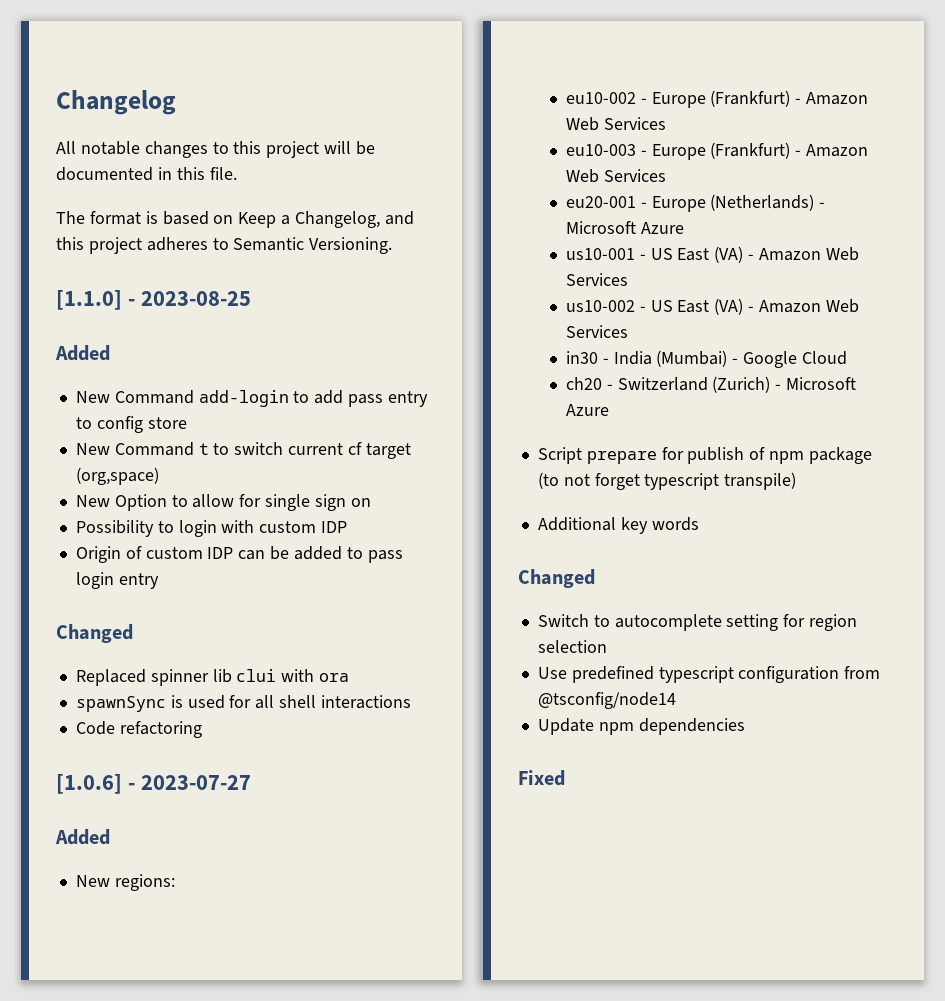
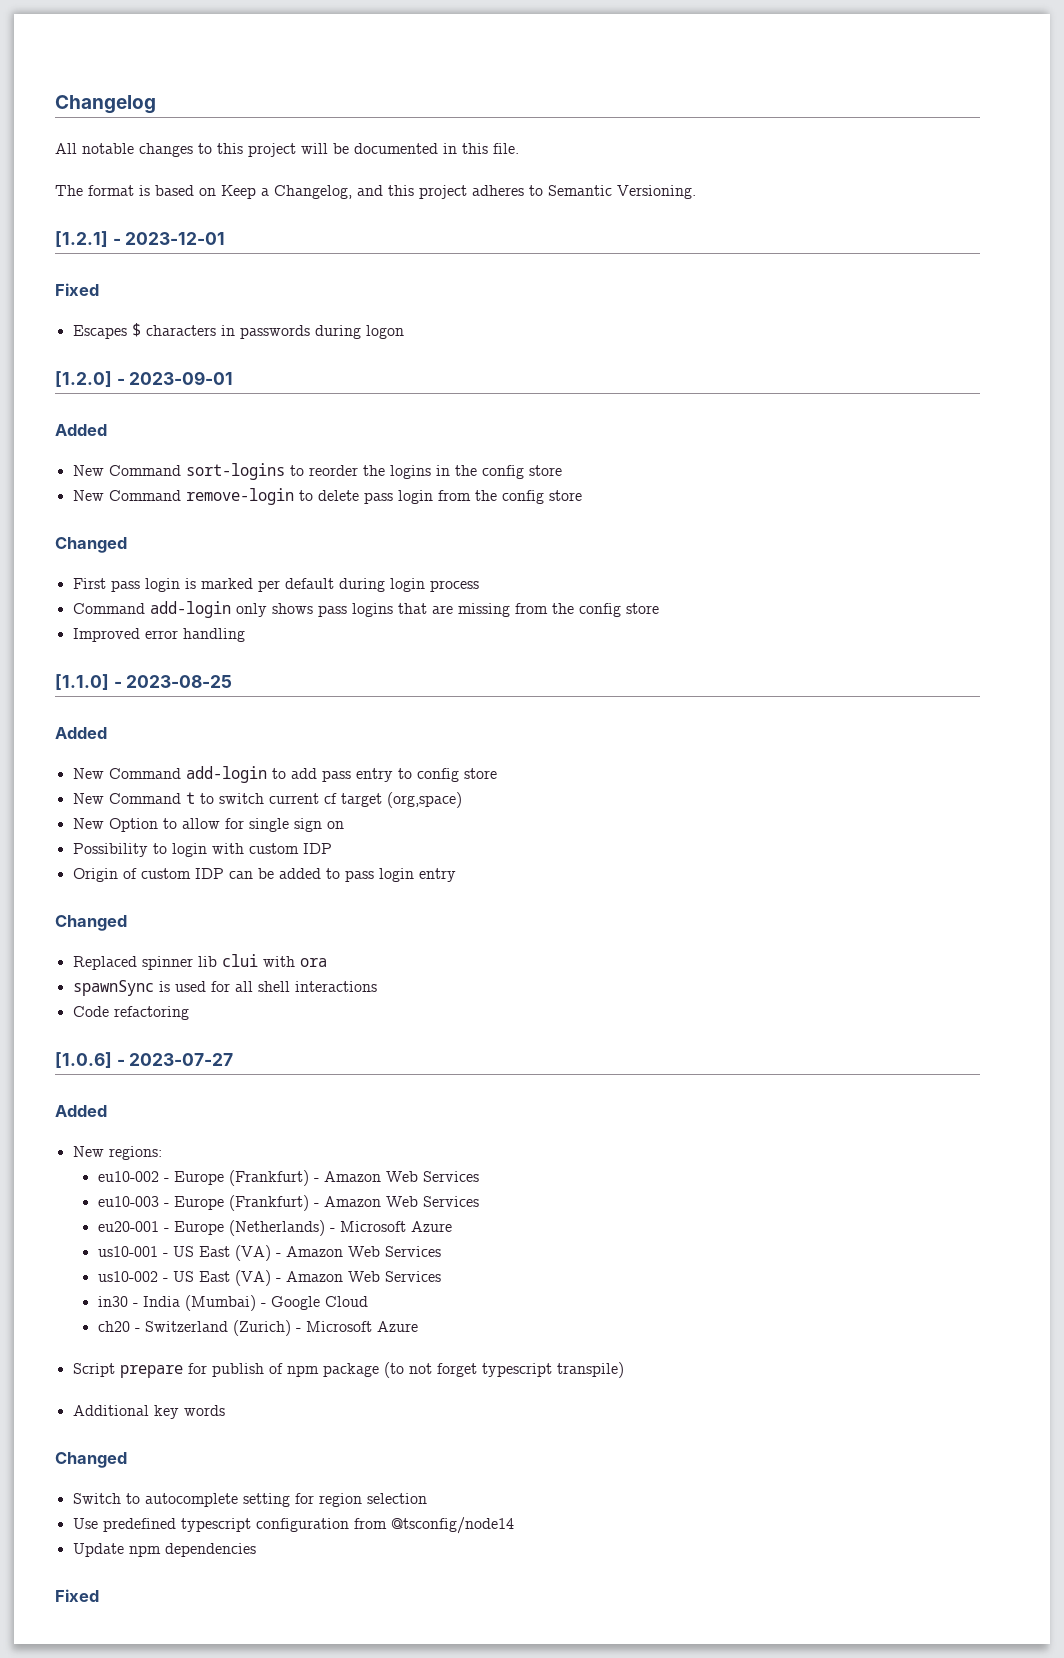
(393, 245) none -> [55,231,226,247] [55,283,99,296] [72,323,404,339] [55,371,234,387] [55,424,107,436] [72,463,562,480] [72,488,582,505] [55,537,127,553] [72,578,479,592] [72,601,659,618] [72,628,245,642] // [1.2.1] - 2023-12-01 // Fixed // Escapes $ characters in passwords during logon // [1.2.0] - 2023-09-01 // Added // New Command sort-logins to reorder the logins in the config store // New Command remove-login to delete pass login from the config store // Changed // First pass login is marked per default during login process // Command add-login only shows pass logins that are missing from the config store // Improved error handling

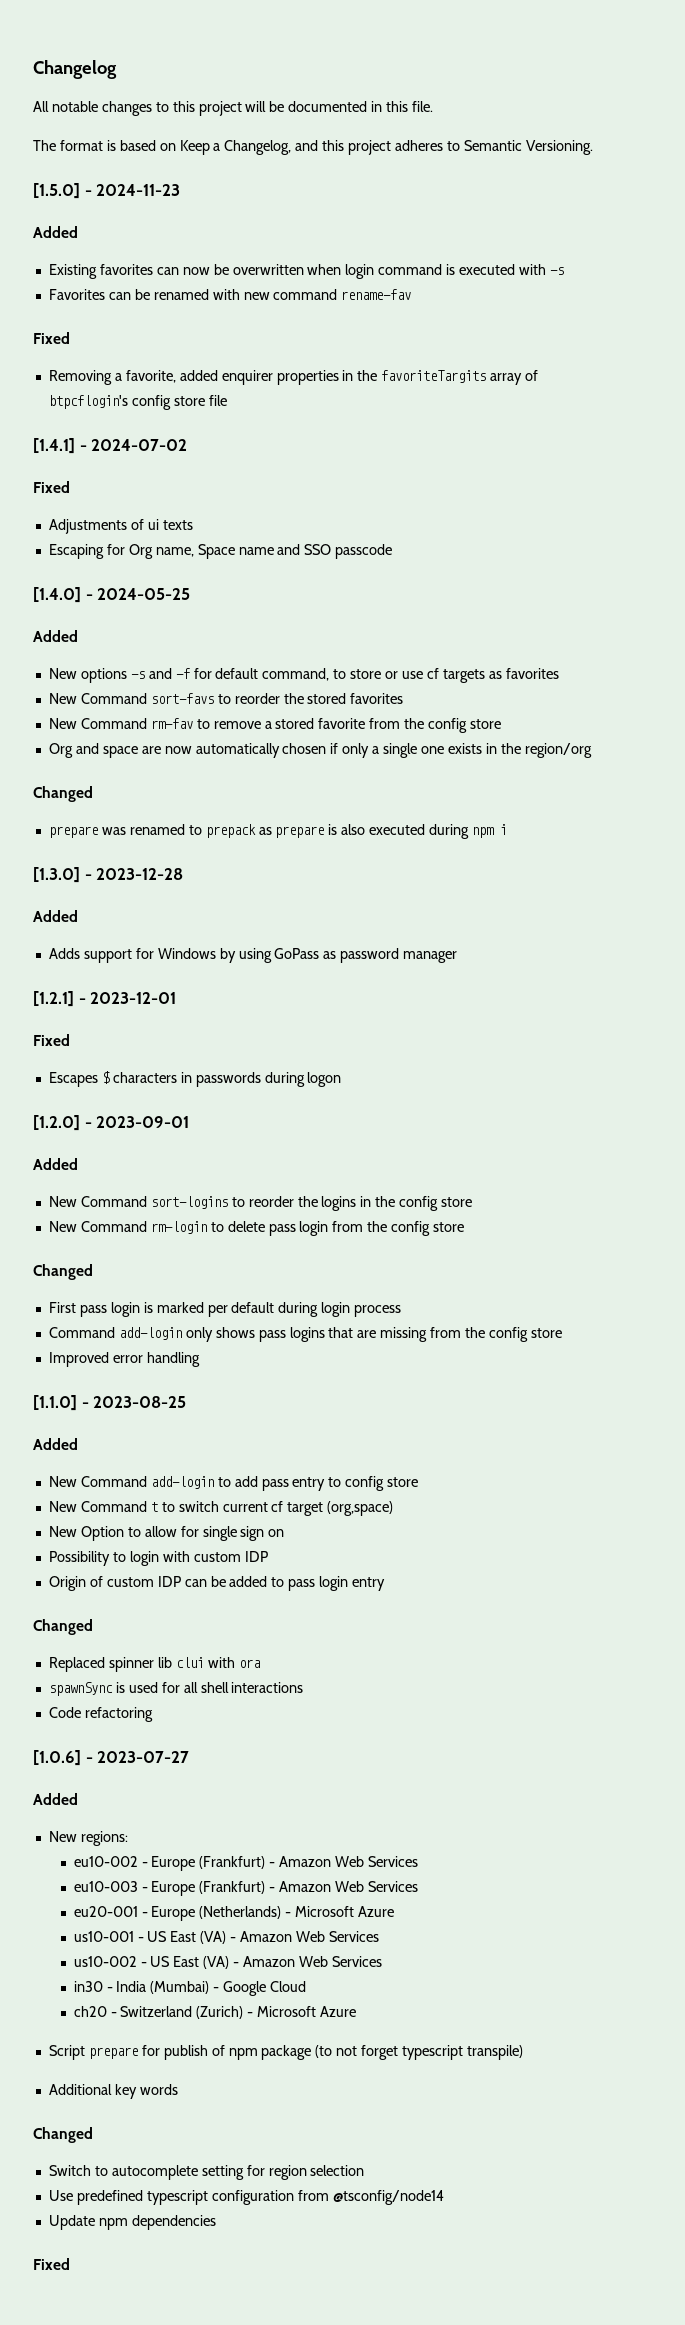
(696, 192) none -> [33,183,181,199] [33,226,78,238] [48,264,564,279] [48,289,412,300] [33,332,70,344] [48,370,539,385] [48,395,227,410] [33,438,188,454] [33,481,70,493] [48,519,193,534] [48,544,393,559] [33,587,191,603] [33,630,78,642] [48,668,559,683] [48,693,404,704] [48,718,502,733] [48,743,592,758] [33,786,93,802] [48,824,508,839] [33,867,184,883] [33,910,78,922] [48,948,458,963] // [1.5.0] - 2024-11-23 // Added // Existing favorites can now be overwritten when login command is executed with -s // Favorites can be renamed with new command rename-fav // Fixed // Removing a favorite, added enquirer properties in the favoriteTargits array of btpcflogin's config store file // [1.4.1] - 2024-07-02 // Fixed // Adjustments of ui texts // Escaping for Org name, Space name and SSO passcode // [1.4.0] - 2024-05-25 // Added // New options -s and -f for default command, to store or use cf targets as favorites // New Command sort-favs to reorder the stored favorites // New Command rm-fav to remove a stored favorite from the config store // Org and space are now automatically chosen if only a single one exists in the region/org // Changed // prepare was renamed to prepack as prepare is also executed during npm i // [1.3.0] - 2023-12-28 // Added // Adds support for Windows by using GoPass as password manager
[185,488,294,505] remove-login -> [150,1221,207,1234] rm-login

